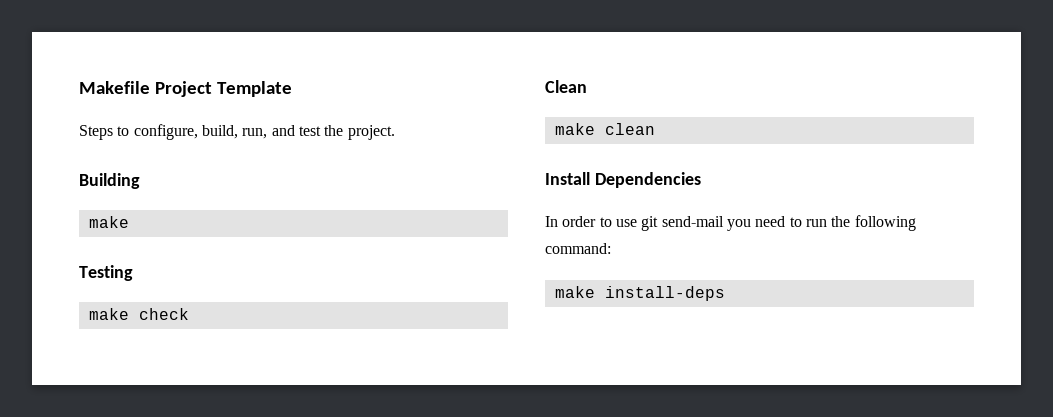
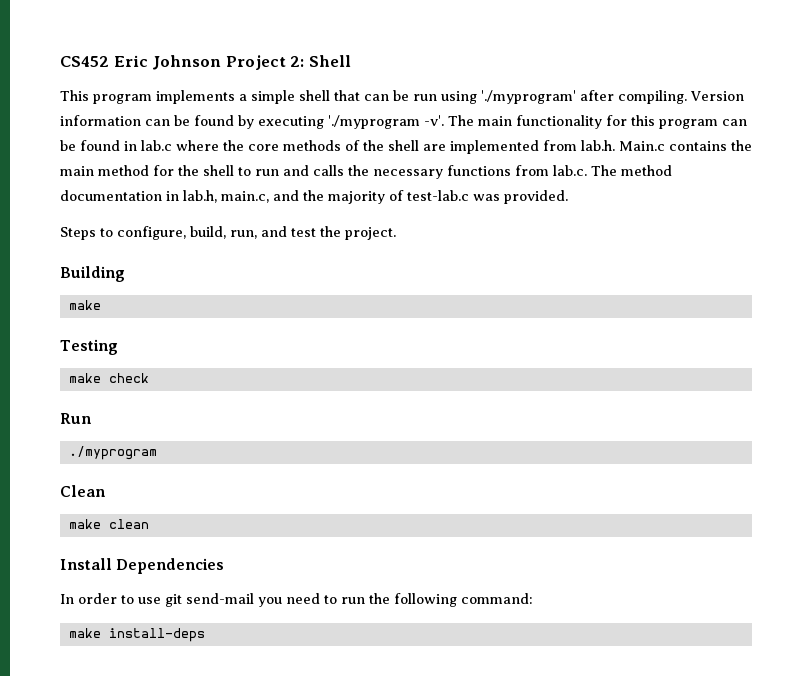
[79,81,292,97] Makefile Project Template -> [60,55,351,70] [60,90,744,104] [60,115,747,129] [60,140,752,154] [60,165,672,179] [60,190,568,204] CS452 Eric Johnson Project 2: Shell // This program implements a simple shell that can be run using './myprogram' after compiling. Version information can be found by executing './myprogram -v'. The main functionality for this program can be found in lab.c where the core methods of the shell are implemented from lab.h. Main.c contains the main method for the shell to run and calls the necessary functions from lab.c. The method documentation in lab.h, main.c, and the majority of test-lab.c was provided.
(189, 314) none -> [60,413,92,424] [68,446,157,460] // Run // ./myprogram

